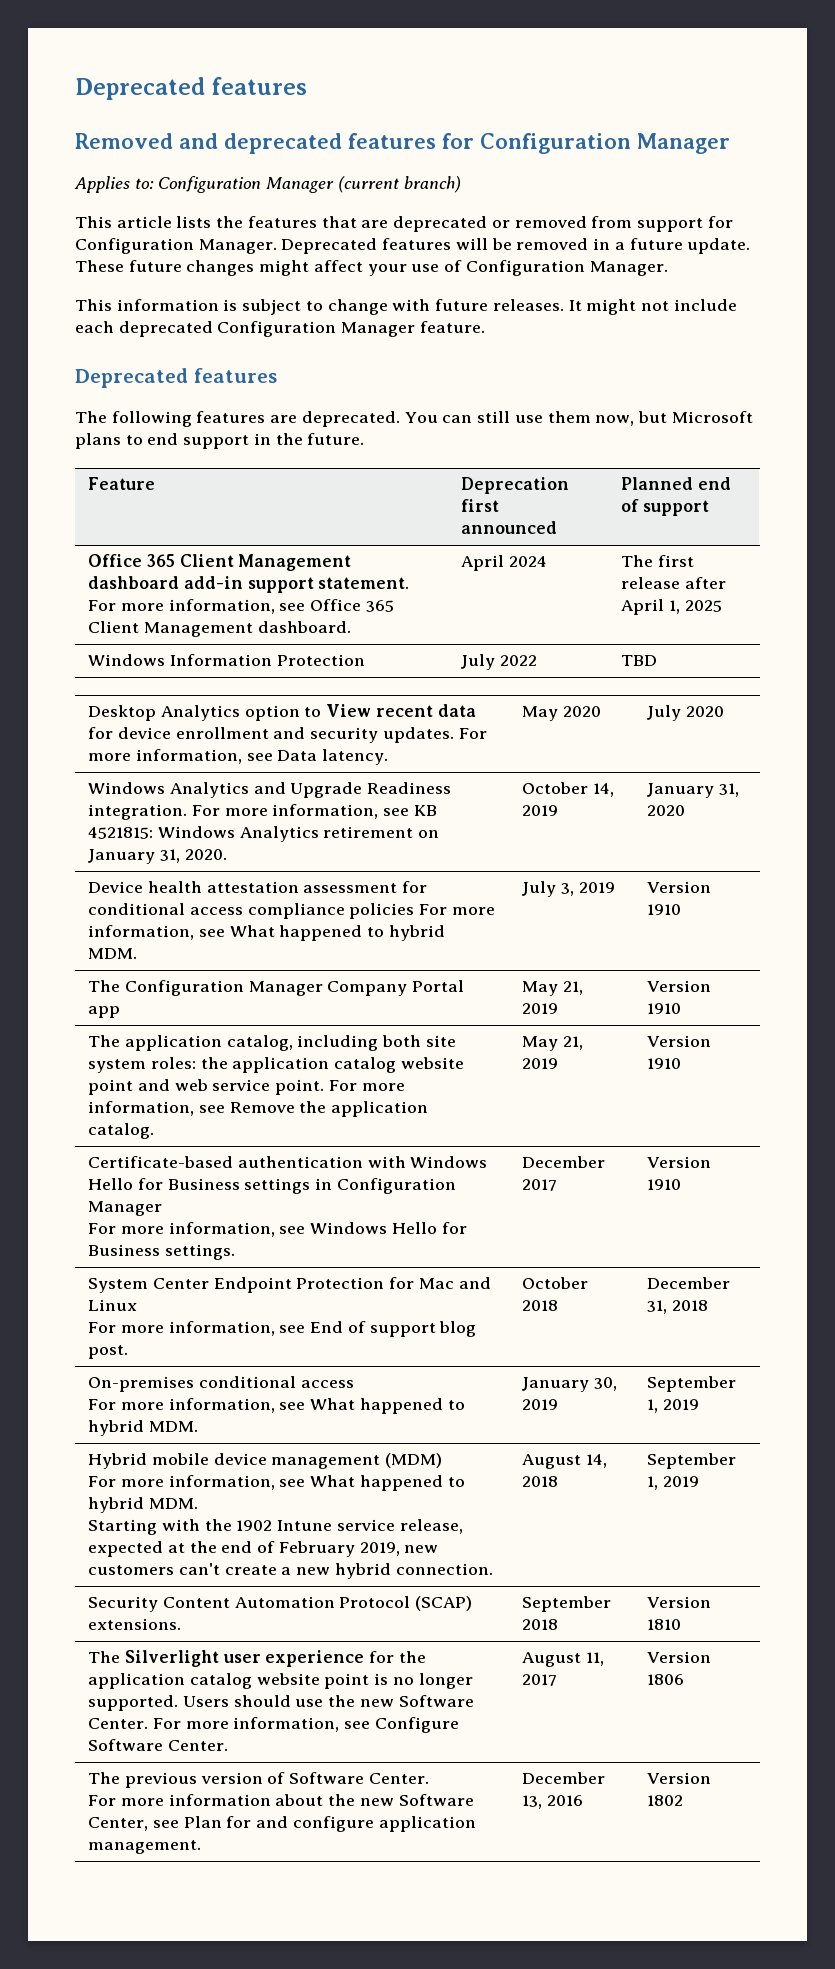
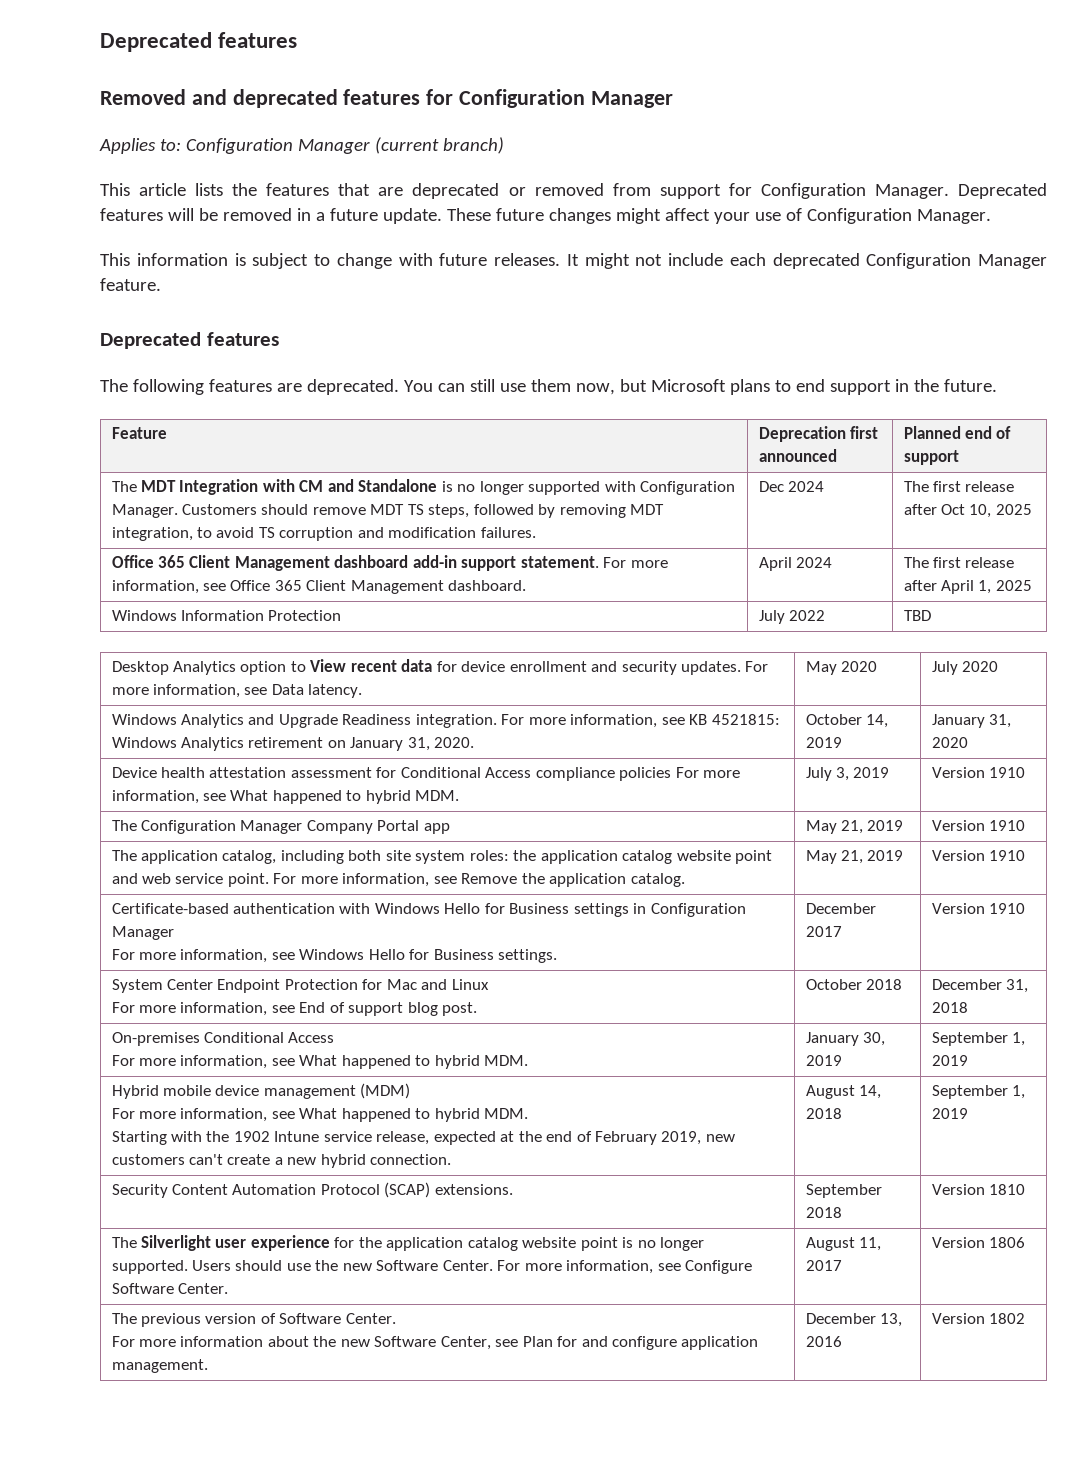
(709, 508) none -> [111,479,736,495] [111,504,665,518] [111,527,536,541] [758,481,825,492] [903,481,1015,492] [903,504,1032,518] // The MDT Integration with CM and Standalone is no longer supported with Configuration Manager. Customers should remove MDT TS steps, followed by removing MDT integration, to avoid TS corruption and modification failures. | Dec 2024 | The first release after Oct 10, 2025
[88,903,243,915] conditional access -> [400,767,532,778] Conditional Access
[198,1376,354,1388] conditional access -> [204,1032,335,1043] Conditional Access

